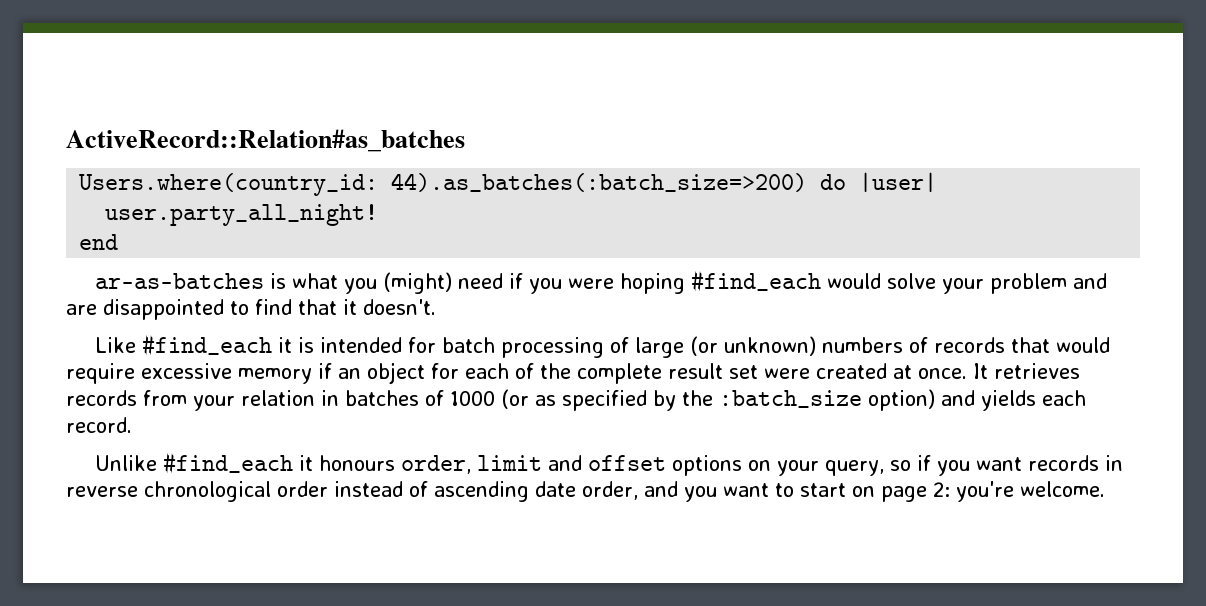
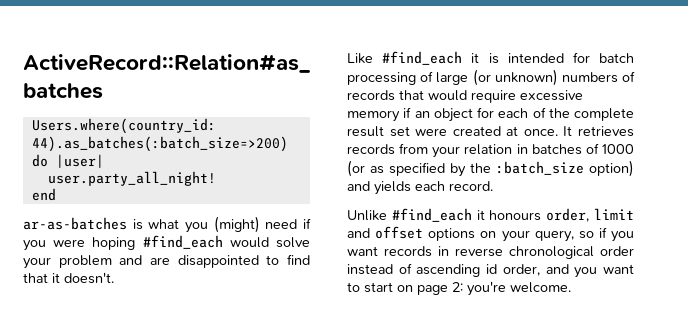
[535,481,576,497] date -> [486,264,498,274] id

